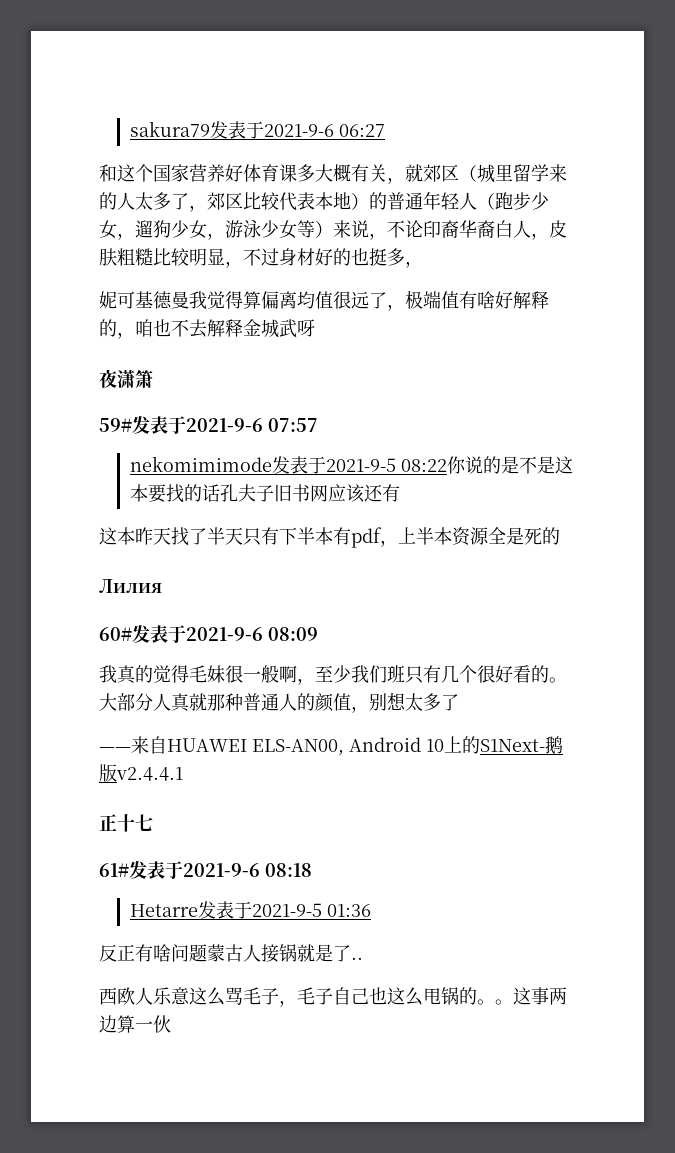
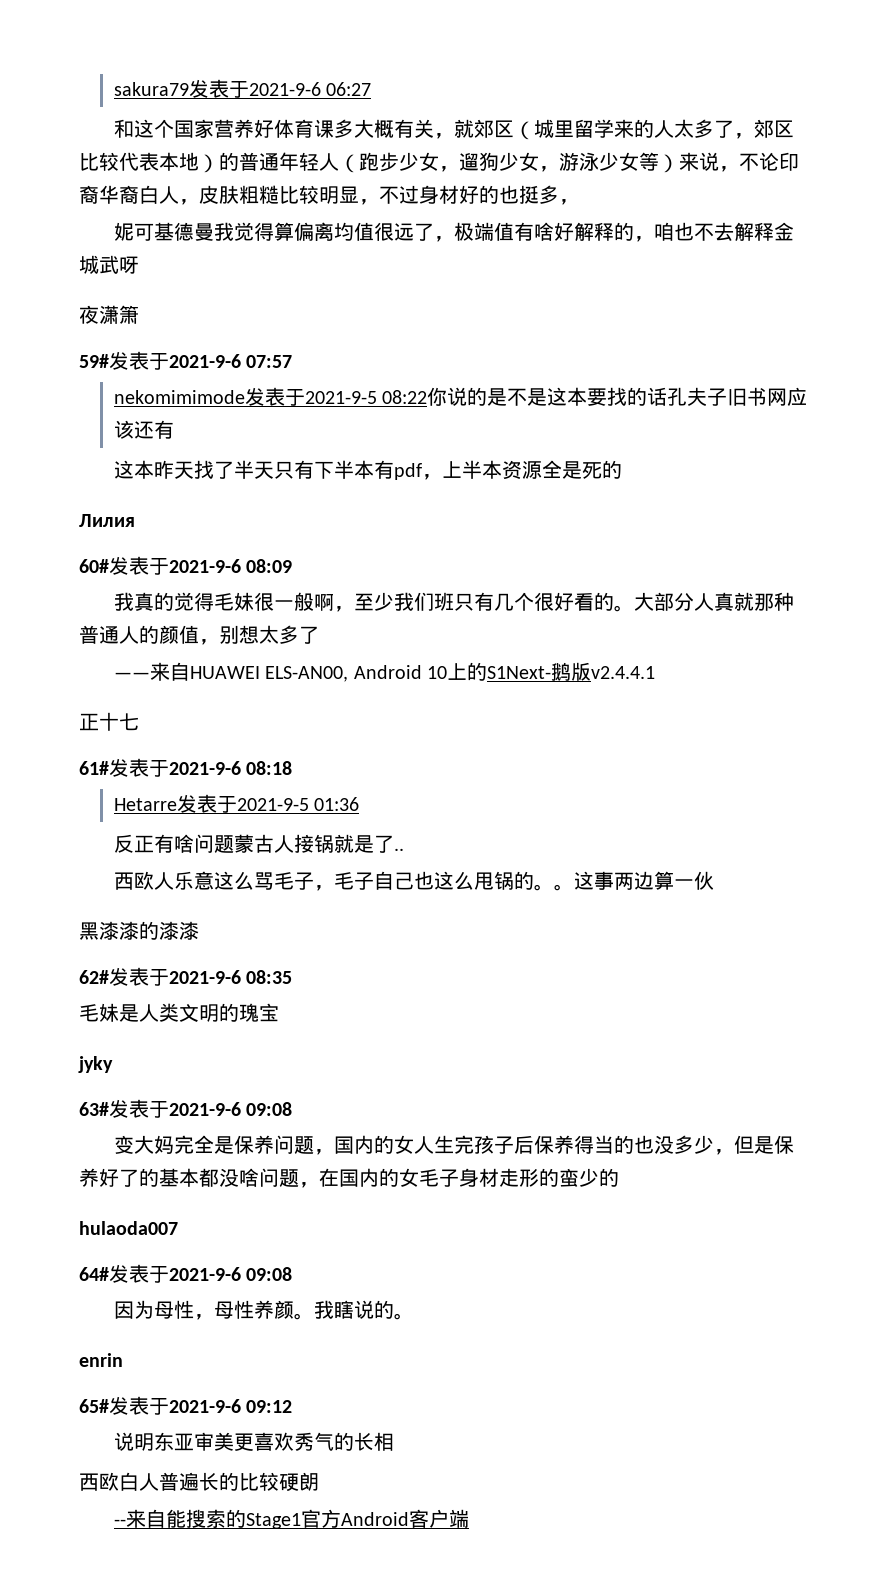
(171, 1024) none -> [79,921,199,940] [79,967,293,986] [79,1003,279,1022] [78,1056,113,1073] [79,1099,293,1118] [113,1135,794,1155] [79,1168,619,1188] [79,1221,178,1235] [79,1264,293,1283] [113,1300,414,1320] [79,1353,123,1367] [79,1396,293,1415] [113,1432,394,1451] [79,1472,319,1492] [113,1509,469,1529] // 黑漆漆的漆漆 // 62#发表于2021-9-6 08:35 // 毛妹是人类文明的瑰宝 // jyky // 63#发表于2021-9-6 09:08 // 变大妈完全是保养问题，国内的女人生完孩子后保养得当的也没多少，但是保养好了的基本都没啥问题，在国内的女毛子身材走形的蛮少的 // hulaoda007 // 64#发表于2021-9-6 09:08 // 因为母性，母性养颜。我瞎说的。 // enrin // 65#发表于2021-9-6 09:12 // 说明东亚审美更喜欢秀气的长相 // 西欧白人普遍长的比较硬朗 // --来自能搜索的Stage1官方Android客户端

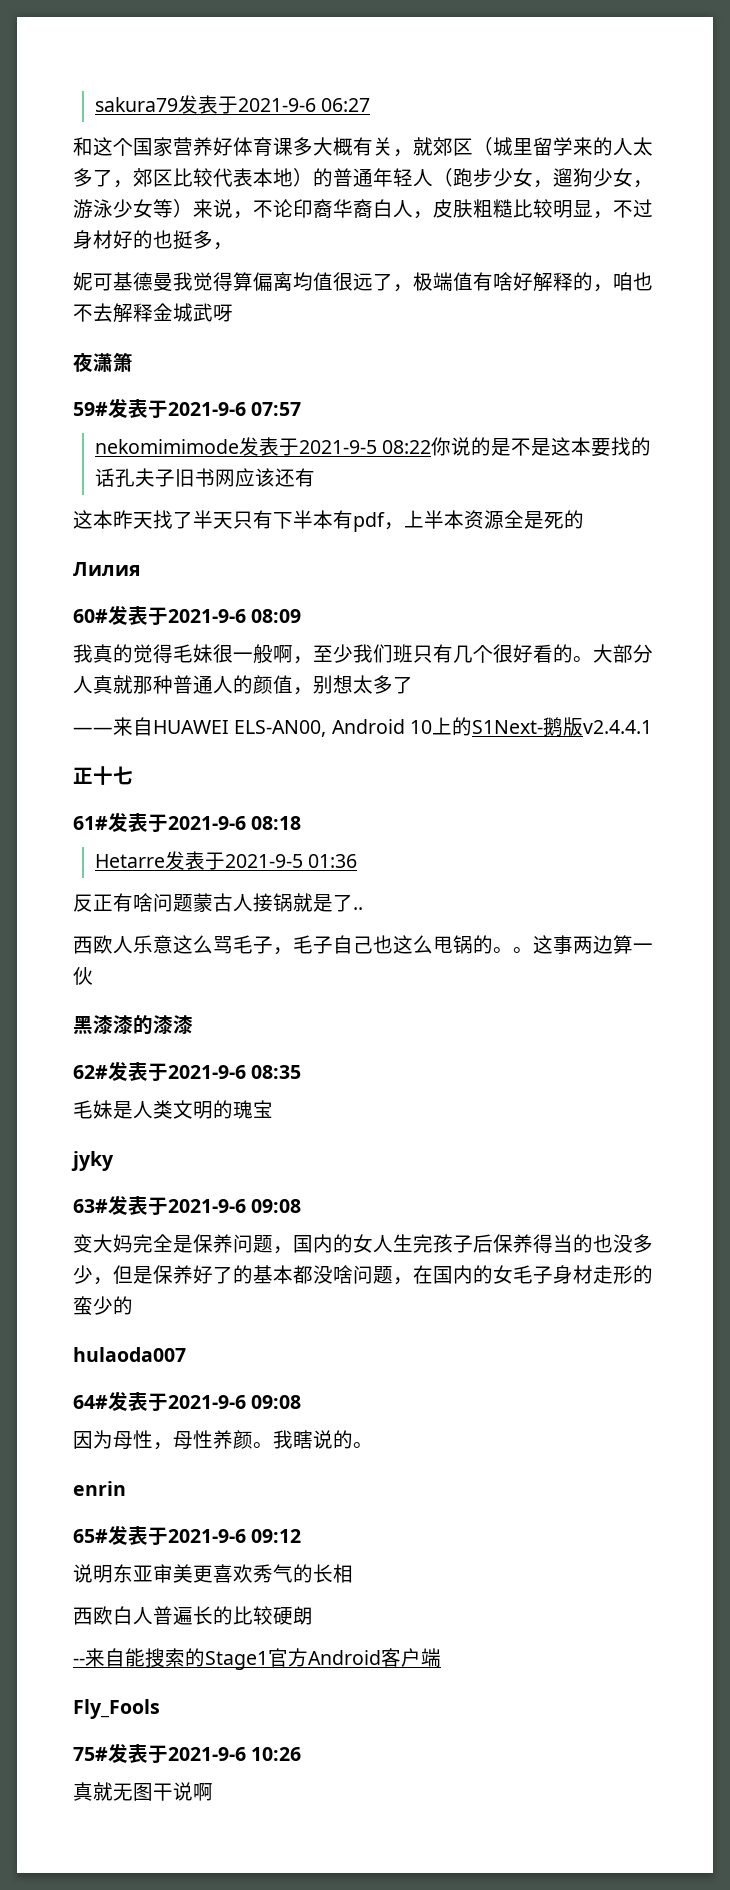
(469, 1518) none -> [73,1699,160,1719] [73,1743,302,1763] [73,1782,213,1801] // Fly_Fools // 75#发表于2021-9-6 10:26 // 真就无图干说啊

